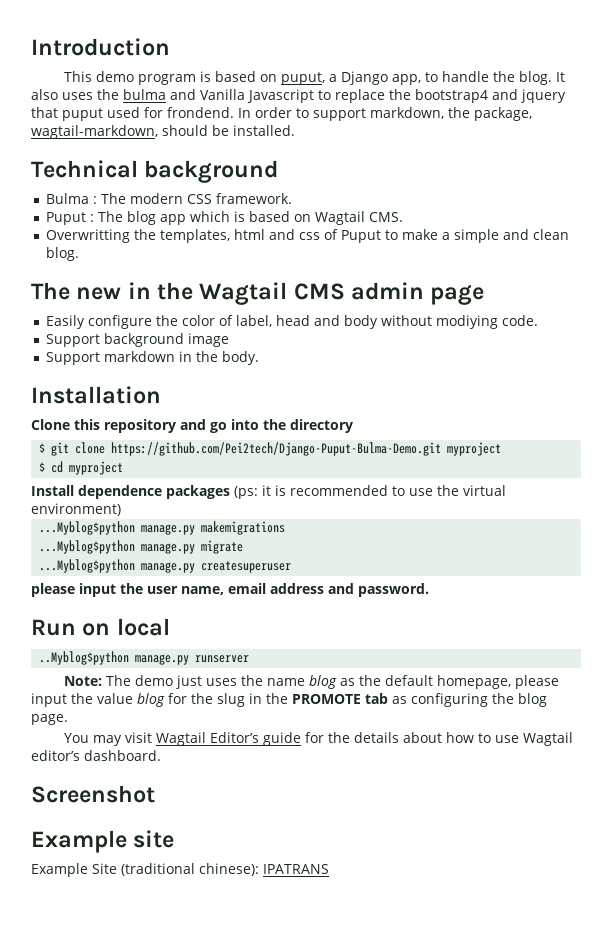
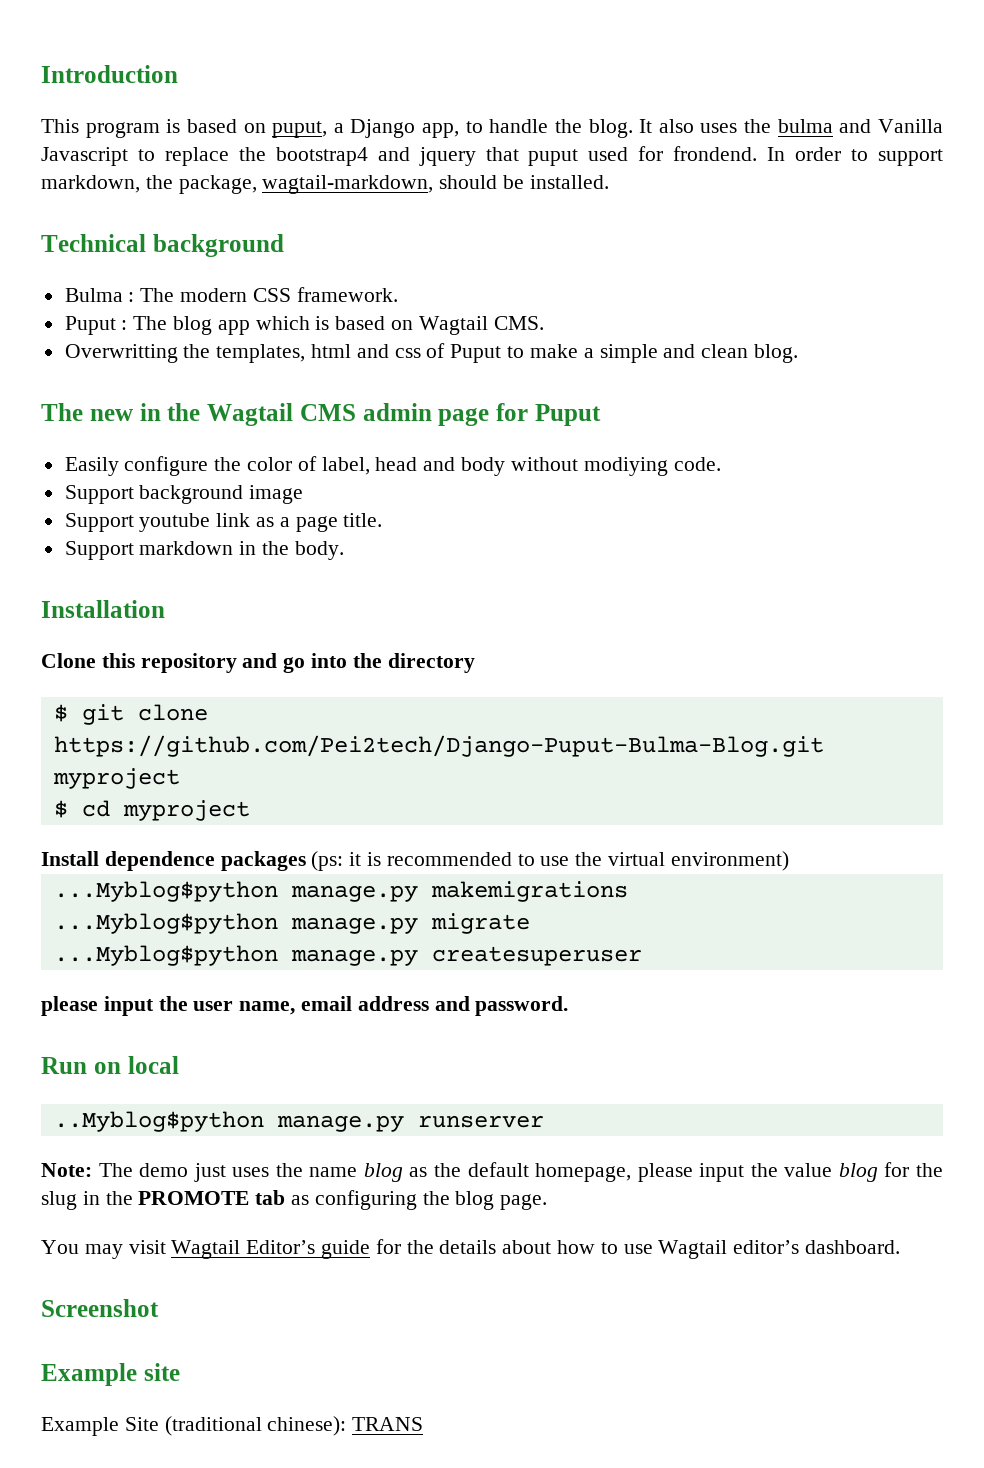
[96,71,135,82] demo -> (79, 126) none
(485, 294) none -> [496,403,601,426] for Puput
(229, 340) none -> [64,513,383,532] // Support youtube link as a page title.
[111,442,442,456] https://github.com/Pei2tech/Django-Puput-Bulma-Demo.git -> [53,735,824,757] https://github.com/Pei2tech/Django-Puput-Bulma-Blog.git
[263,864,329,874] IPATRANS -> [352,1417,424,1431] TRANS

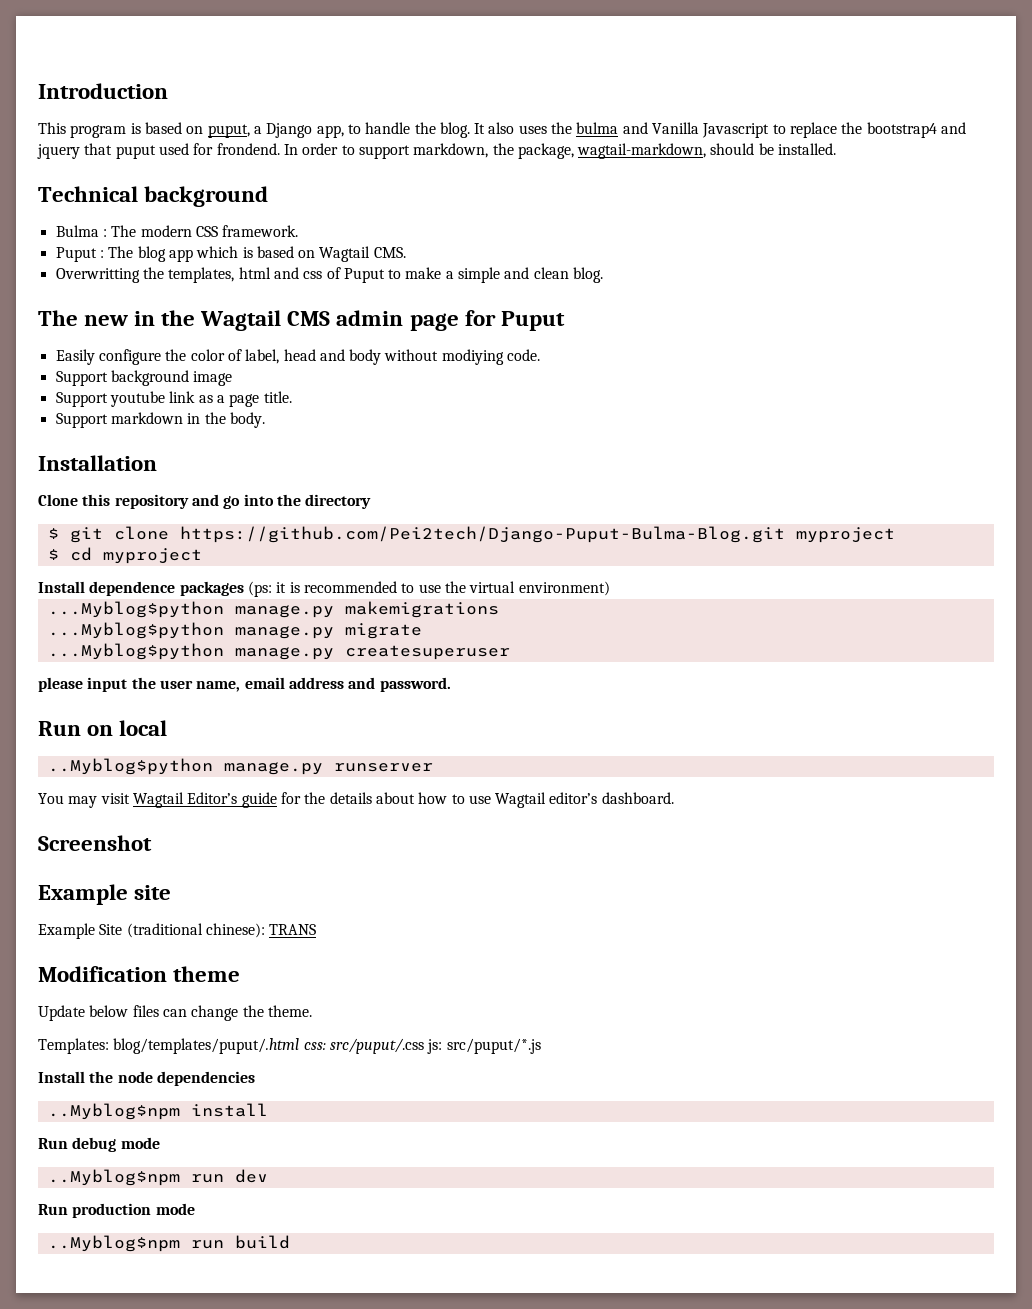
[41,1162,943,1182] [41,1190,548,1210] // Note: The demo just uses the name blog as the default homepage, please input the value blog for the slug in the PROMOTE tab as configuring the blog page. -> (433, 767) none
(424, 1424) none -> [38,966,241,982] [38,1005,312,1021] [38,1038,541,1054] [38,1071,255,1086] [47,1103,268,1120] [38,1137,160,1152] [47,1169,268,1186] [38,1203,195,1218] [47,1235,290,1252] // Modification theme // Update below files can change the theme. // Templates: blog/templates/puput/.html css: src/puput/.css js: src/puput/*.js // Install the node dependencies // ..Myblog$npm install // Run debug mode // ..Myblog$npm run dev // Run production mode // ..Myblog$npm run build

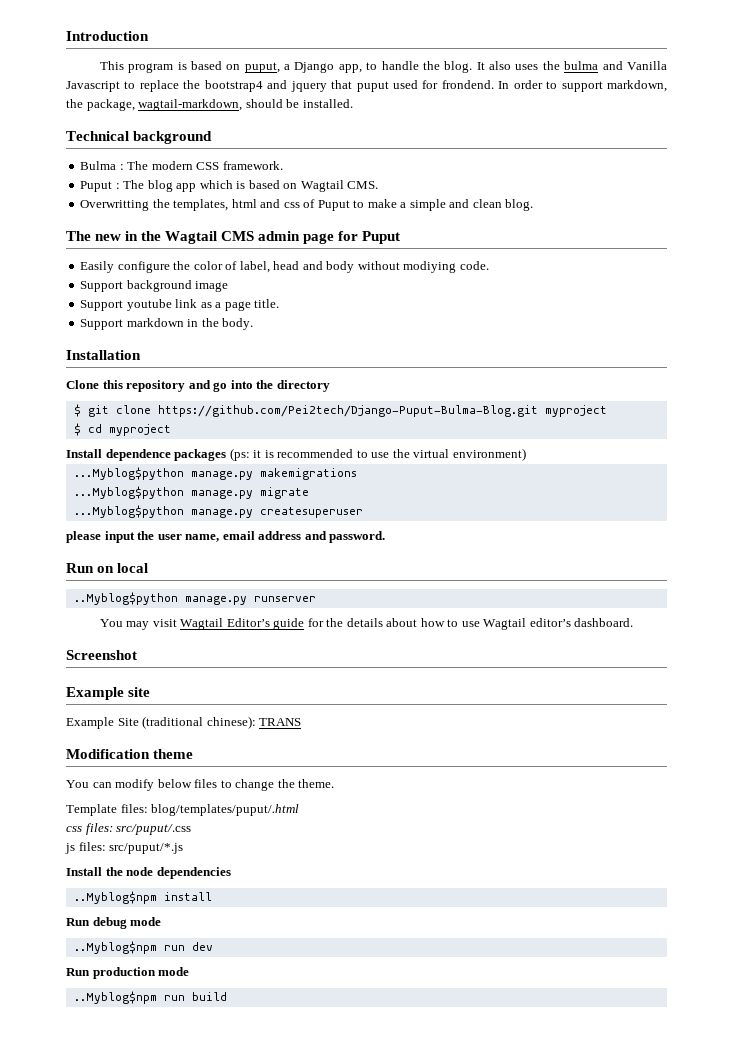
[38,1005,85,1021] Update -> [66,779,155,791] You can modify
[162,1009,187,1017] can -> [220,780,232,788] to
[38,1038,109,1054] Templates: -> [66,804,148,816] Template files:
[303,1042,326,1050] css: -> [66,823,113,835] // css files:
[427,1039,443,1054] js: -> [65,842,106,854] // js files:

